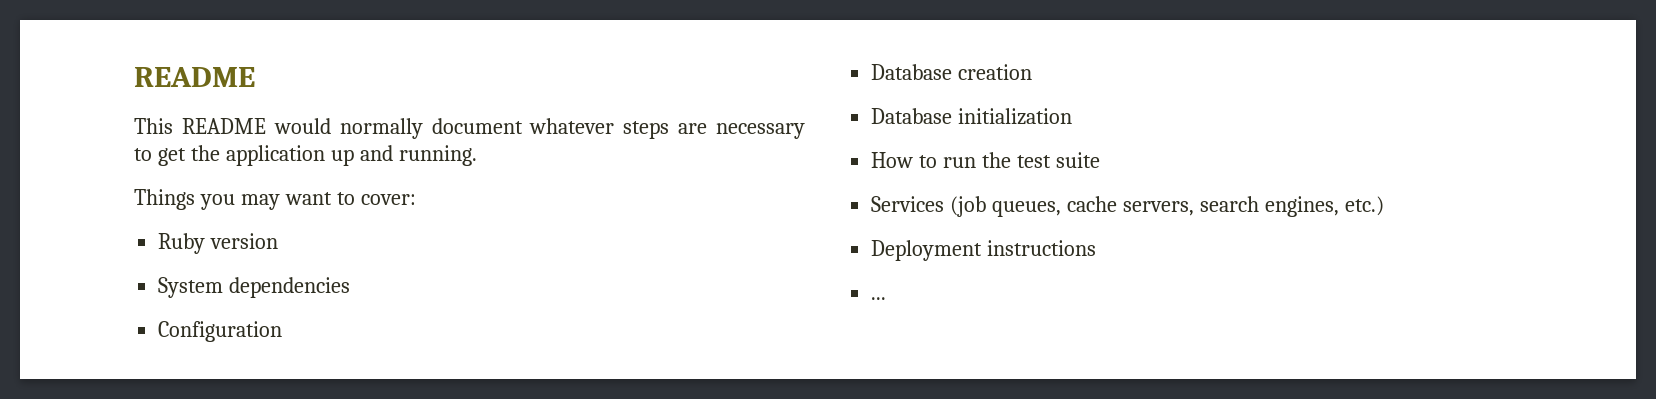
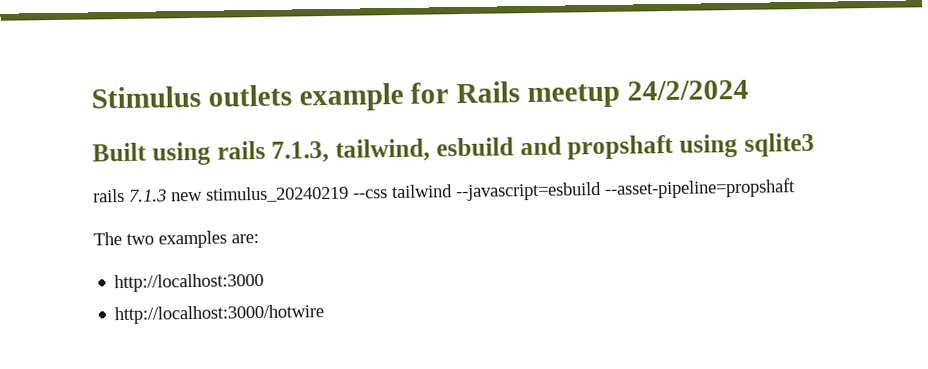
[134,67,255,87] [134,118,805,139] [134,145,477,166] [134,189,416,210] [158,233,279,254] [158,277,351,298] [158,321,283,342] [871,64,1033,80] [871,108,1073,125] [871,152,1100,168] [871,196,1384,217] [871,240,1097,261] [871,297,887,300] README // This README would normally document whatever steps are necessary to get the application up and running. // Things you may want to cover: // Ruby version // System dependencies // Configuration // Database creation // Database initialization // How to run the test suite // Services (job queues, cache servers, search engines, etc.) // Deployment instructions // ... -> [91,79,749,112] [92,132,815,166] [93,178,796,203] [93,230,259,249] [114,272,265,293] [114,304,325,325] Stimulus outlets example for Rails meetup 24/2/2024 // Built using rails 7.1.3, tailwind, esbuild and propshaft using sqlite3 // rails 7.1.3 new stimulus_20240219 --css tailwind --javascript=esbuild --asset-pipeline=propshaft // The two examples are: // http://localhost:3000 // http://localhost:3000/hotwire

